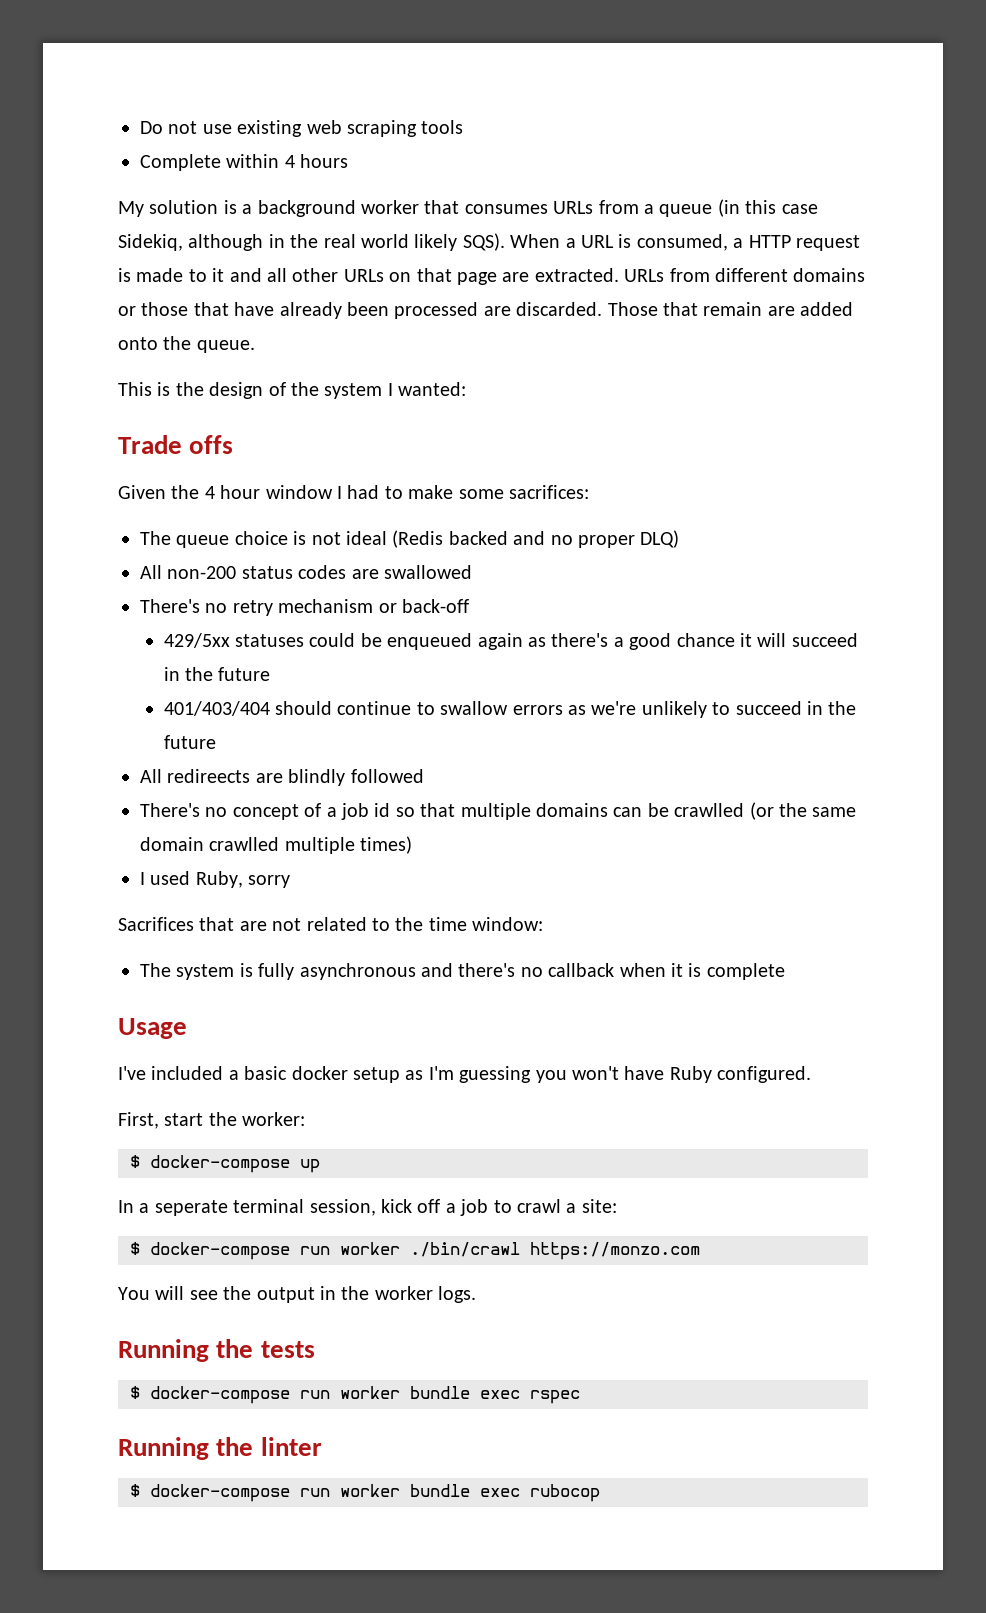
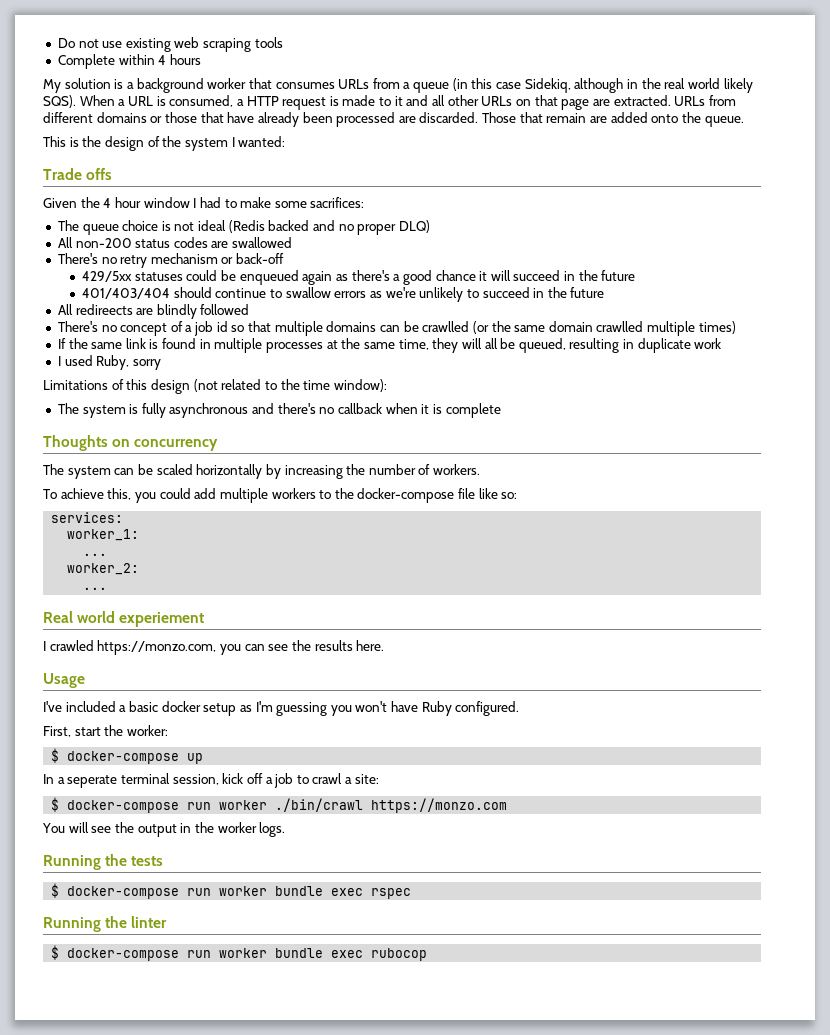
(413, 845) none -> [57,338,722,353] // If the same link is found in multiple processes at the same time, they will all be queued, resulting in duplicate work
[118,917,302,931] Sacrifices that are not -> [43,379,218,394] Limitations of this design (not
[472,917,544,931] window: -> [333,379,387,392] window):
(785, 971) none -> [43,435,219,451] [43,464,481,479] [43,488,518,503] [51,512,124,523] [67,529,140,541] [83,553,108,556] [67,563,140,575] [83,587,108,590] [43,611,205,627] [43,640,385,655] // Thoughts on concurrency // The system can be scaled horizontally by increasing the number of workers. // To achieve this, you could add multiple workers to the docker-compose file like so: // services: // worker_1: // ... // worker_2: // ... // Real world experiement // I crawled https://monzo.com, you can see the results here.

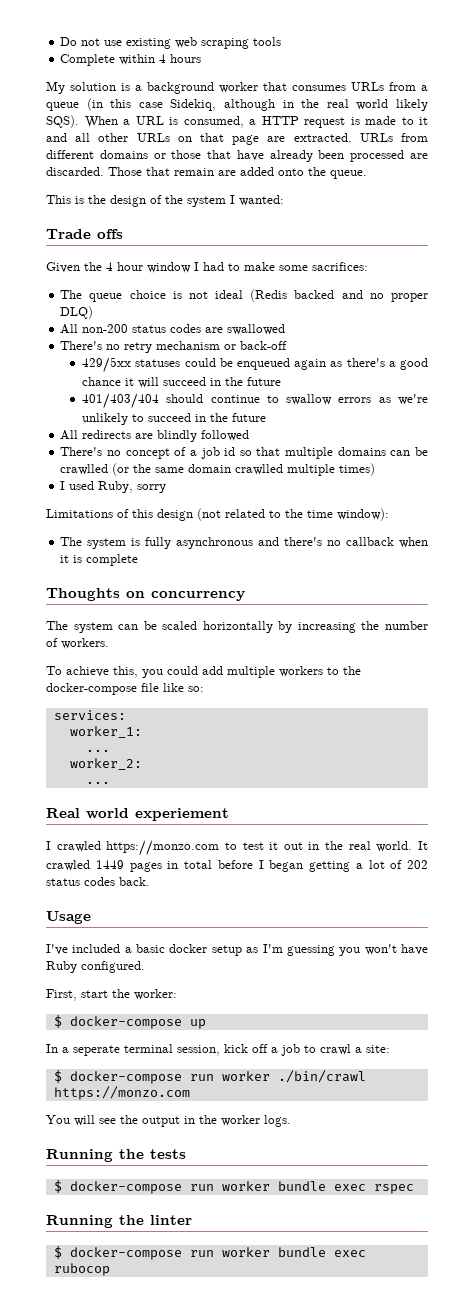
[75,304,133,315] redireects -> [82,430,132,439] redirects
[57,338,722,353] // If the same link is found in multiple processes at the same time, they will all be queued, resulting in duplicate work -> (376, 469) none
[97,640,385,655] https://monzo.com, you can see the results here. -> [106,840,428,856] [46,860,428,872] [46,877,150,886] https://monzo.com to test it out in the real world. It crawled 1449 pages in total before I began getting a lot of 202 status codes back.

